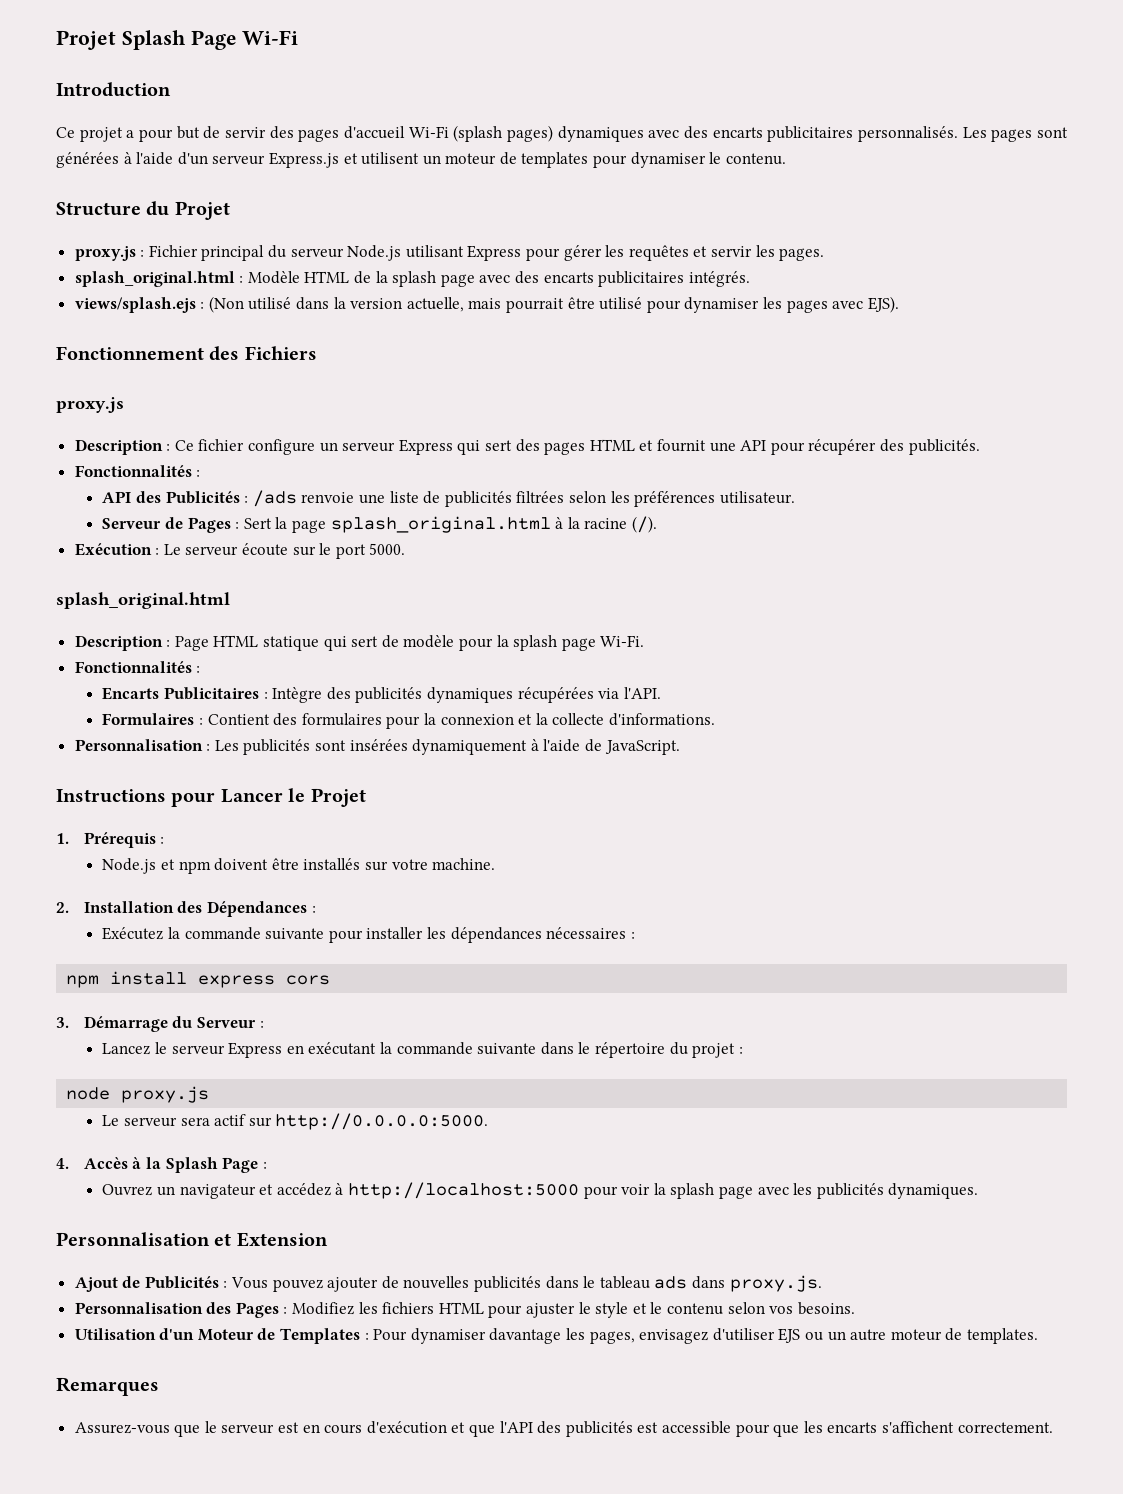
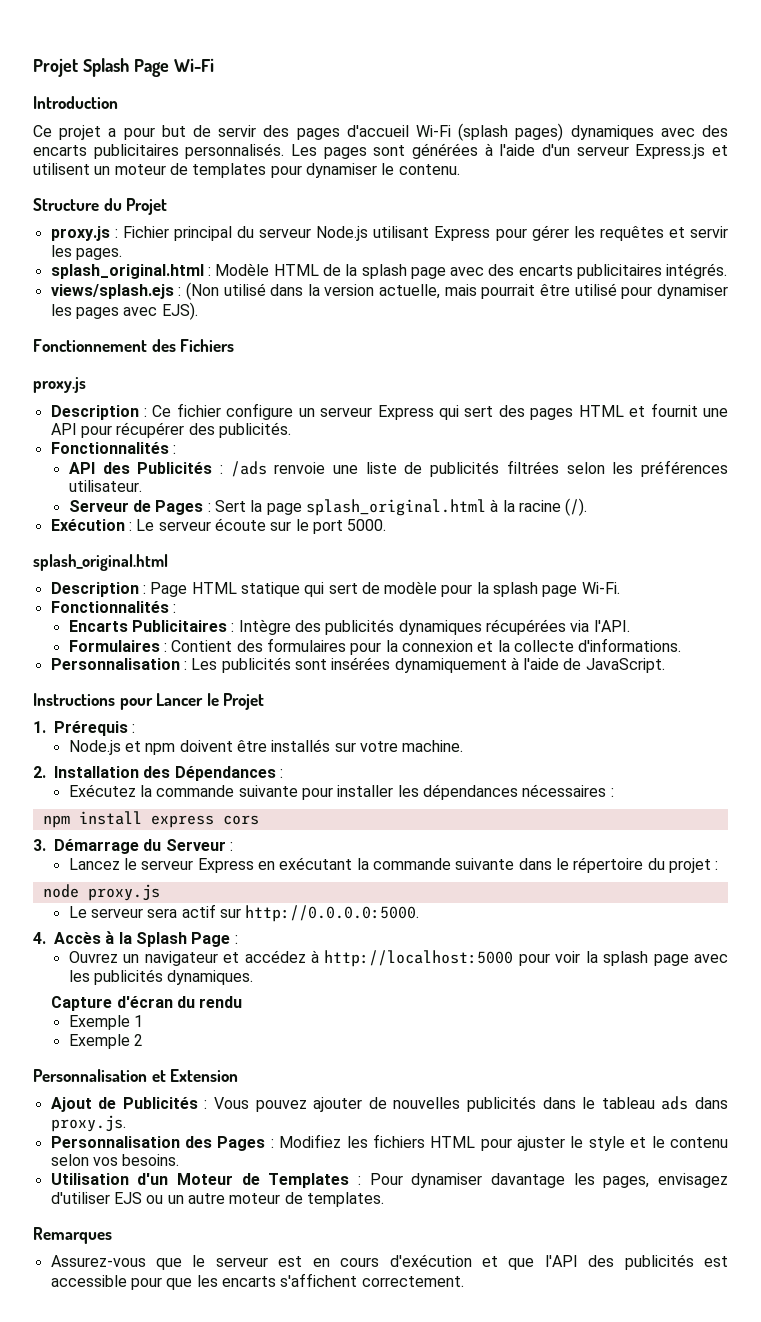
(979, 1191) none -> [51,996,243,1011] [68,1015,144,1030] [68,1034,144,1049] // Capture d'écran du rendu // Exemple 1 // Exemple 2

